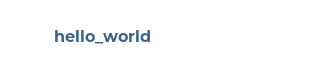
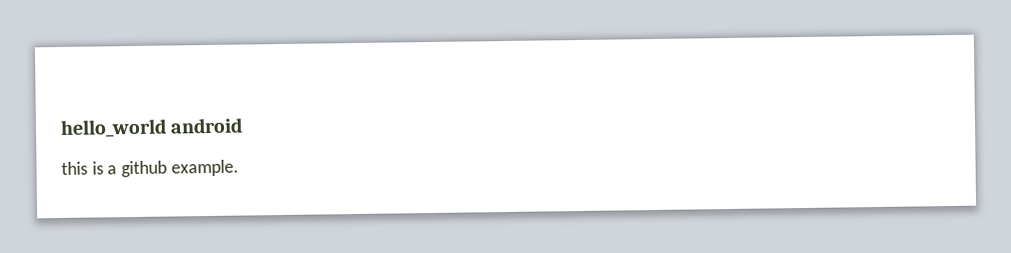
(151, 37) none -> [170,117,244,134] [61,159,239,178] android // this is a github example.

